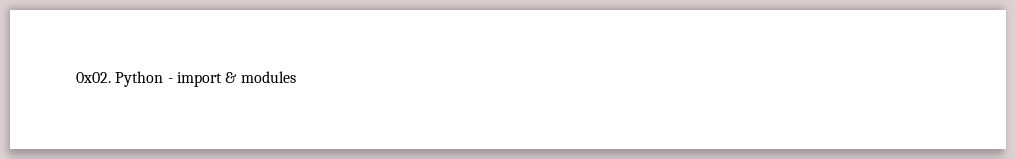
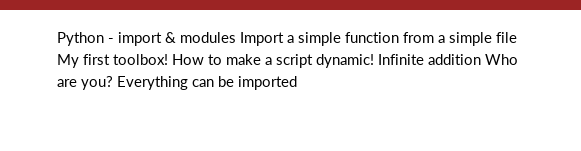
[76,72,111,83] 0x02. -> (57, 39) none
(296, 77) none -> [240,32,517,46] [57,54,518,68] [57,76,297,90] Import a simple function from a simple file My first toolbox! How to make a script dynamic! Infinite addition Who are you? Everything can be imported

